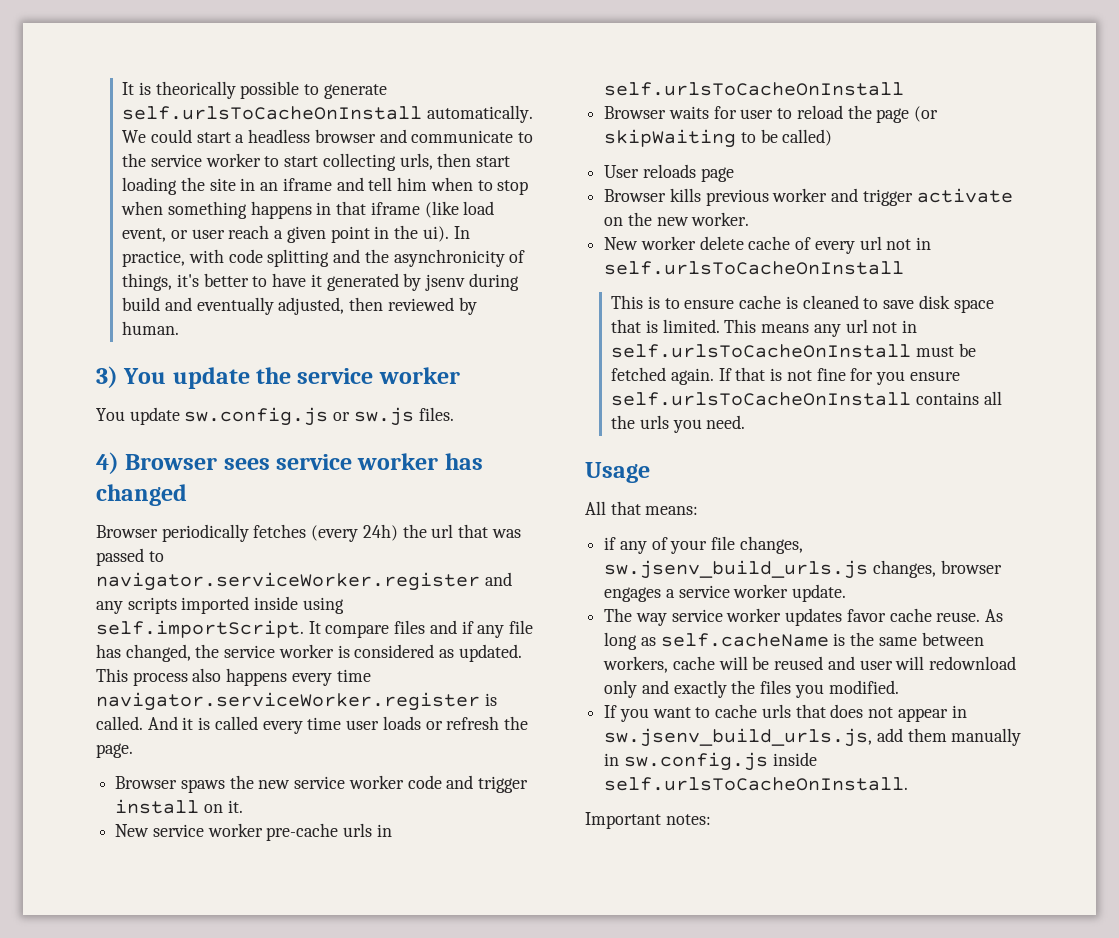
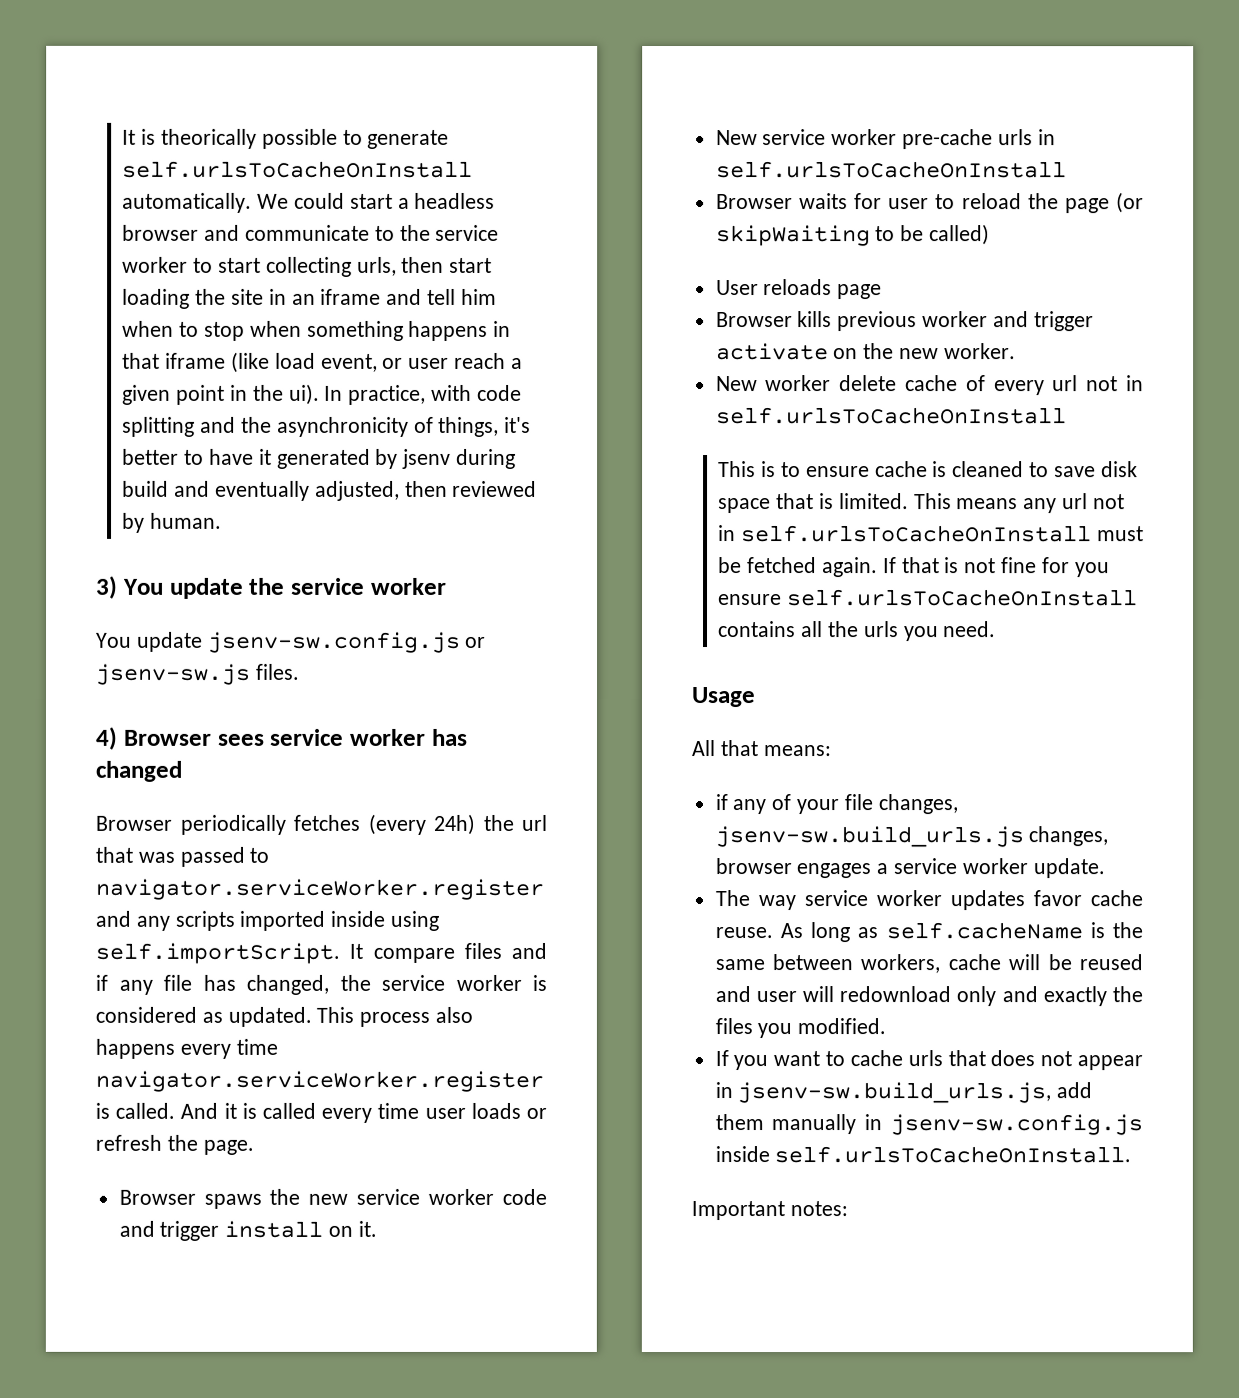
[184,407,414,426] sw.config.js or sw.js -> [207,631,487,653] [96,663,251,685] jsenv-sw.config.js or jsenv-sw.js
[604,560,869,579] sw.jsenv_build_urls.js -> [714,826,1024,848] jsenv-sw.build_urls.js
[604,728,873,747] sw.jsenv_build_urls.js, -> [737,1082,1052,1104] jsenv-sw.build_urls.js,
[623,752,768,771] sw.config.js -> [890,1114,1143,1136] jsenv-sw.config.js

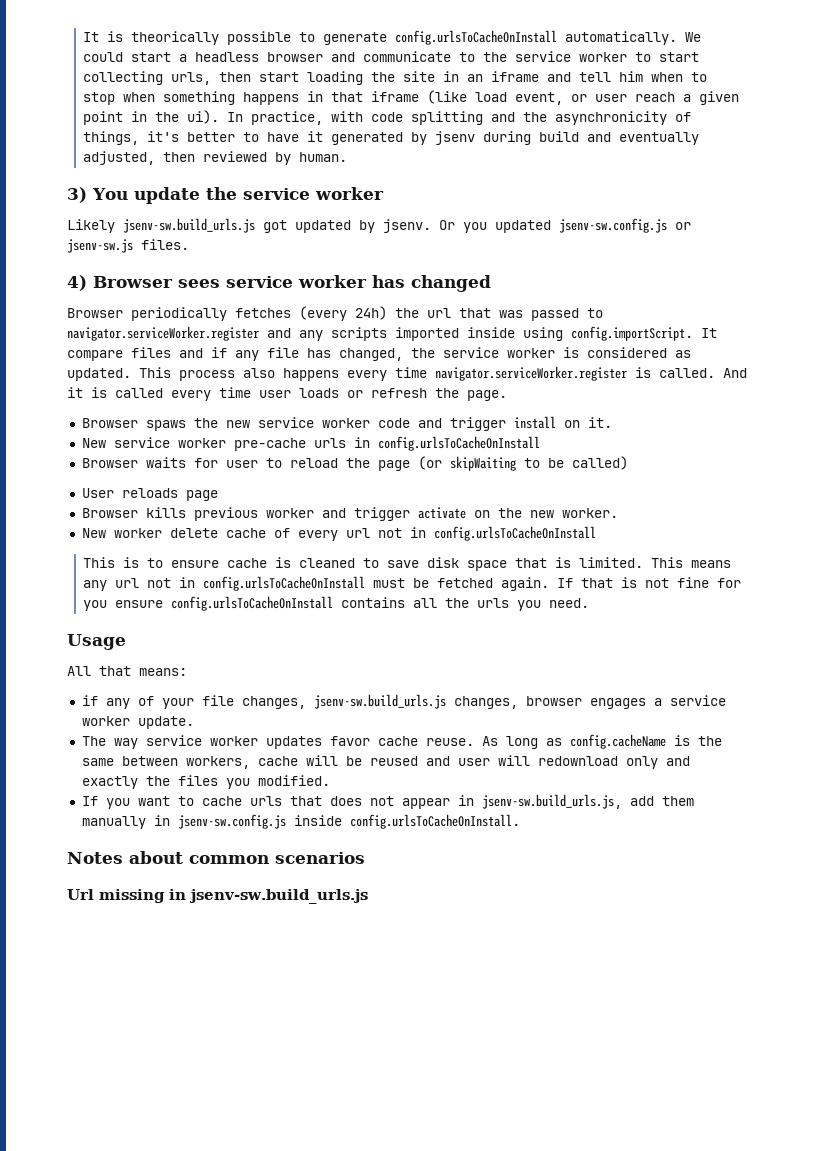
[122,160,474,178] self.urlsToCacheOnInstall -> [395,30,558,45] config.urlsToCacheOnInstall
[96,631,203,652] You update -> [67,218,551,233] Likely jsenv-sw.build_urls.js got updated by jsenv. Or you updated
[95,942,340,964] self.importScript. -> [571,326,693,341] config.importScript.
[715,161,1067,179] self.urlsToCacheOnInstall -> [377,436,540,451] config.urlsToCacheOnInstall
[715,407,1067,425] self.urlsToCacheOnInstall -> [433,526,596,541] config.urlsToCacheOnInstall
[741,525,1093,543] self.urlsToCacheOnInstall -> [203,576,366,591] config.urlsToCacheOnInstall
[787,589,1139,607] self.urlsToCacheOnInstall -> [171,596,334,611] config.urlsToCacheOnInstall
[885,922,1083,940] self.cacheName -> [569,734,666,749] config.cacheName
[774,1146,1132,1164] [691,1201,848,1221] self.urlsToCacheOnInstall. // Important notes: -> [349,814,520,829] [67,851,365,864] [67,889,368,904] config.urlsToCacheOnInstall. // Notes about common scenarios // Url missing in jsenv-sw.build_urls.js

